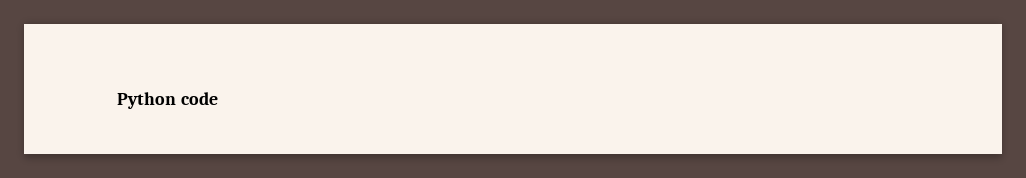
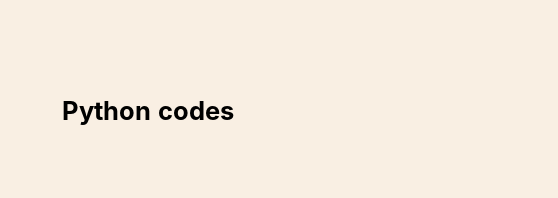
[180,92,218,105] code -> [157,101,234,120] codes

